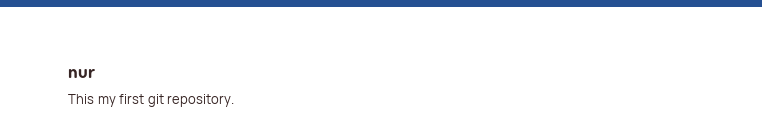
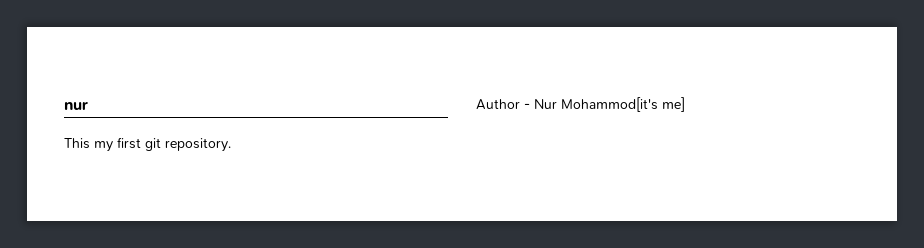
(235, 100) none -> [476,97,685,112] // Author - Nur Mohammod[it's me]

